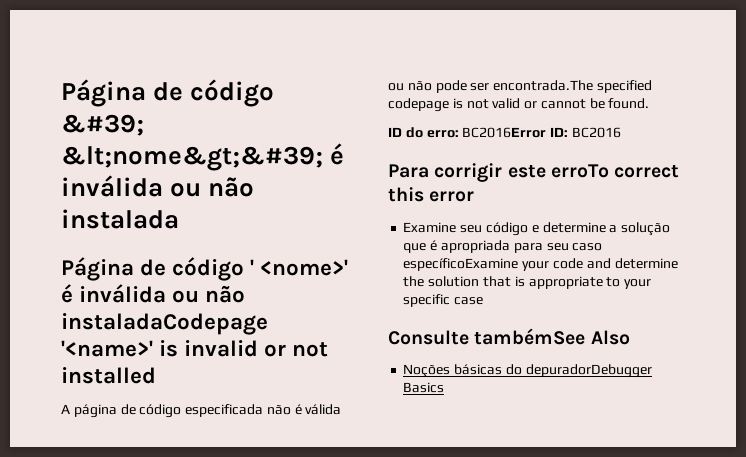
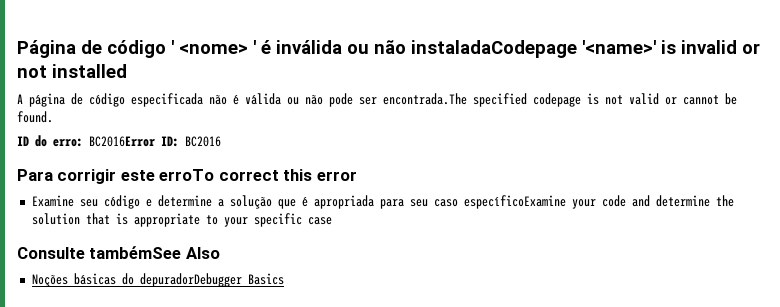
[61,79,275,107] [61,114,144,136] [61,143,345,171] [61,175,255,197] [61,209,179,229] [61,257,349,281] Página de código &#39; &lt;nome&gt;&#39; é inválida ou não instalada // Página de código ' <nome>' -> [17,40,256,58] Página de código ' <nome> '

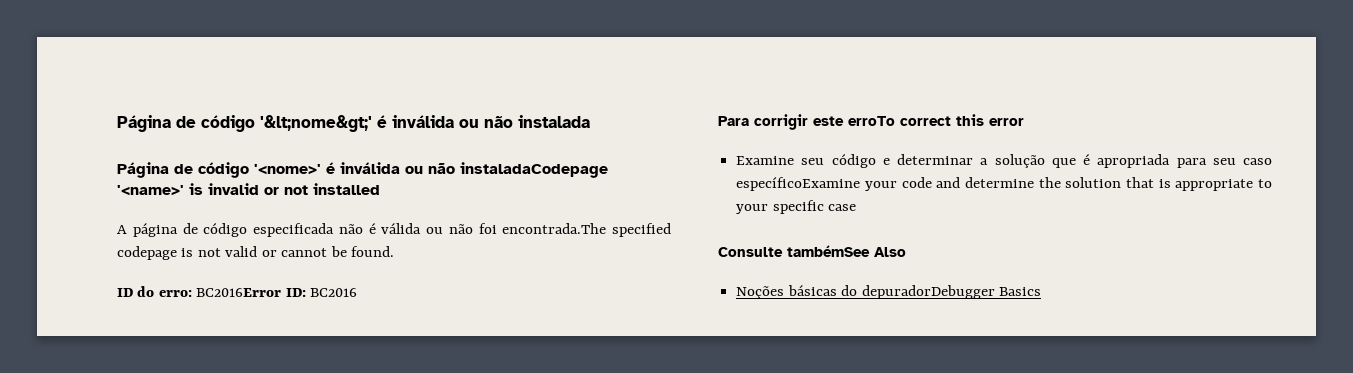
[17,40,256,58] Página de código ' <nome> ' -> [117,115,590,132] [117,162,321,178] Página de código '&lt;nome&gt;' é inválida ou não instalada // Página de código '<nome>'
[329,93,377,107] pode ser -> [478,223,497,234] foi
[157,195,212,207] determine -> [897,154,974,165] determinar

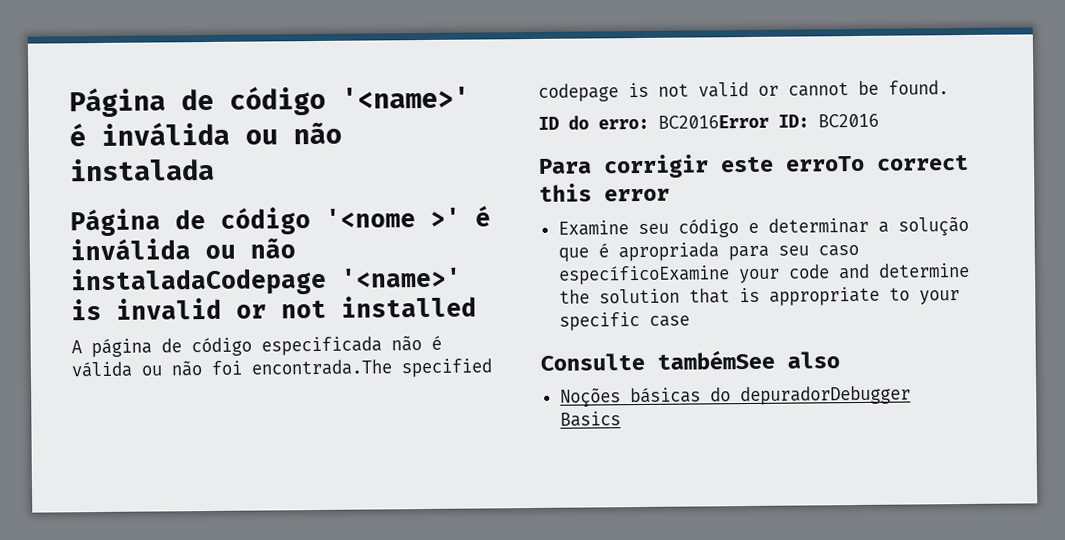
[117,115,372,132] Página de código '&lt;nome&gt;' -> [69,85,470,118] Página de código '<name>'
[254,164,321,175] '<nome>' -> [325,207,461,228] '<nome >'
[874,247,906,257] Also -> [787,351,840,369] also

